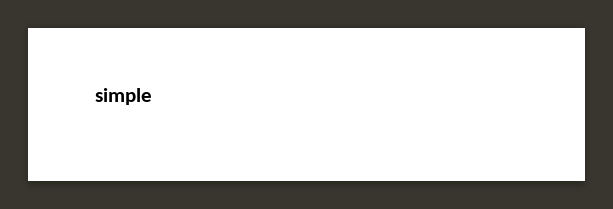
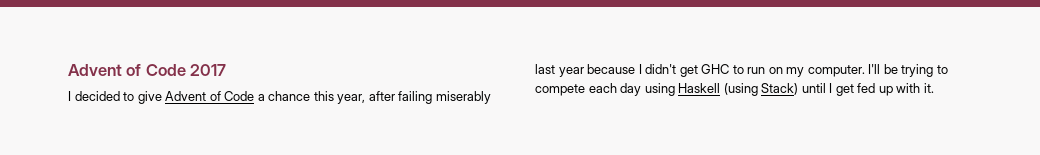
[95,88,152,105] simple -> [68,64,227,76] [68,91,491,104] [535,64,948,77] [535,83,934,96] Advent of Code 2017 // I decided to give Advent of Code a chance this year, after failing miserably last year because I didn't get GHC to run on my computer. I'll be trying to compete each day using Haskell (using Stack) until I get fed up with it.

